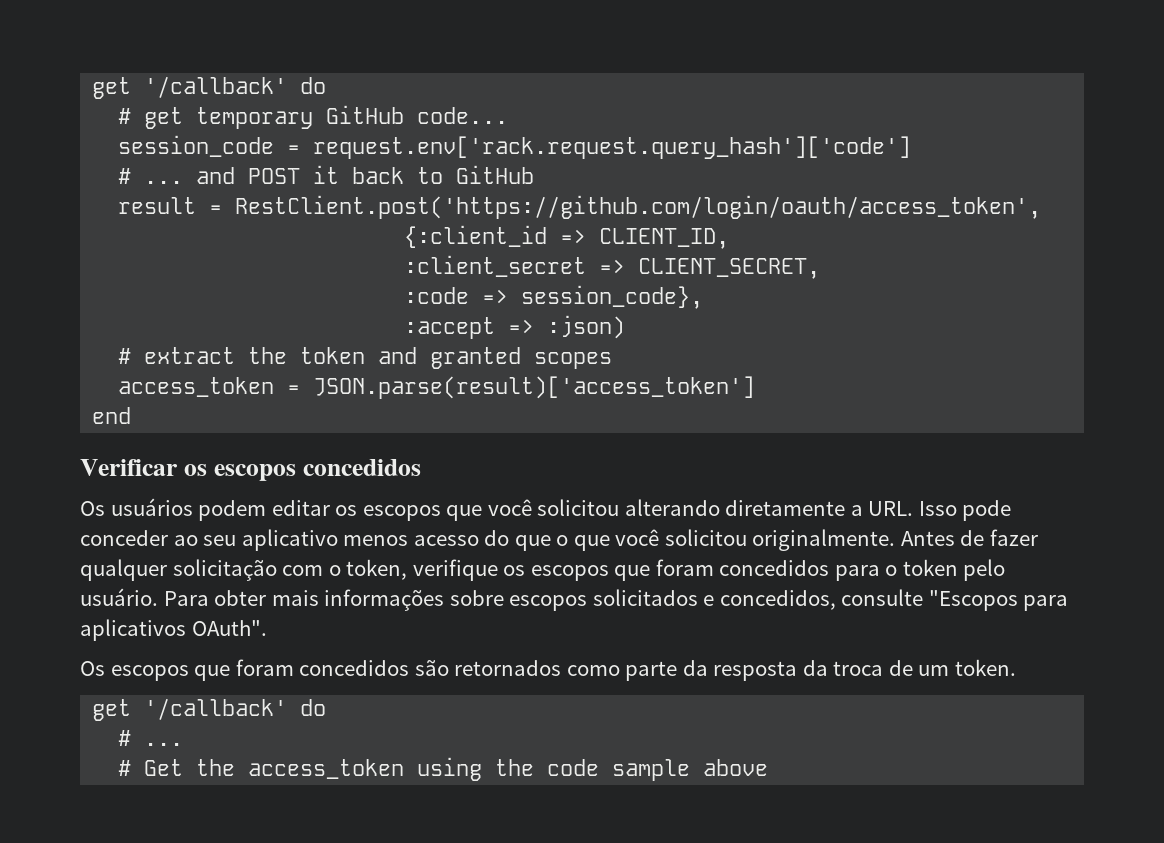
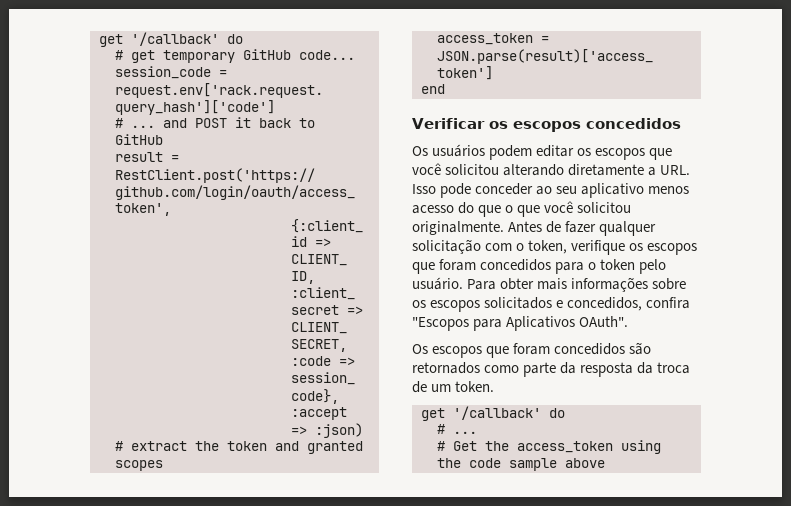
(504, 598) none -> [412,300,426,308] os
[841,589,924,606] consulte -> [646,297,691,309] confira
[80,619,186,641] aplicativos -> [506,316,576,331] Aplicativos

